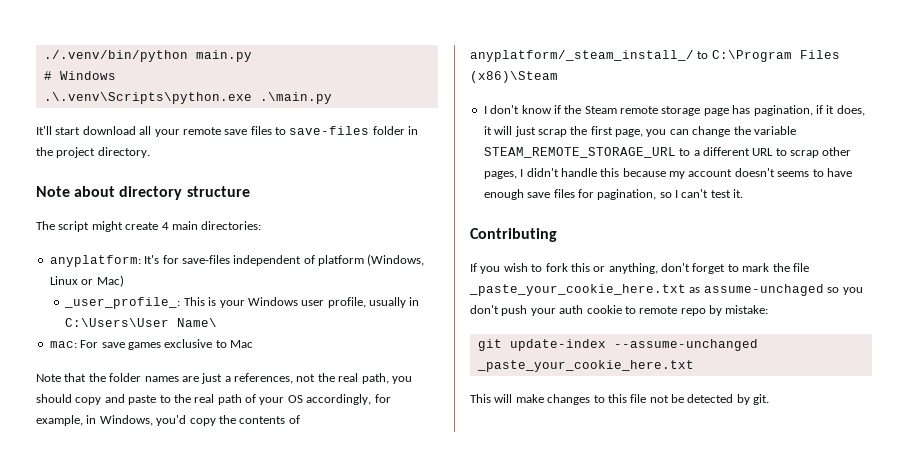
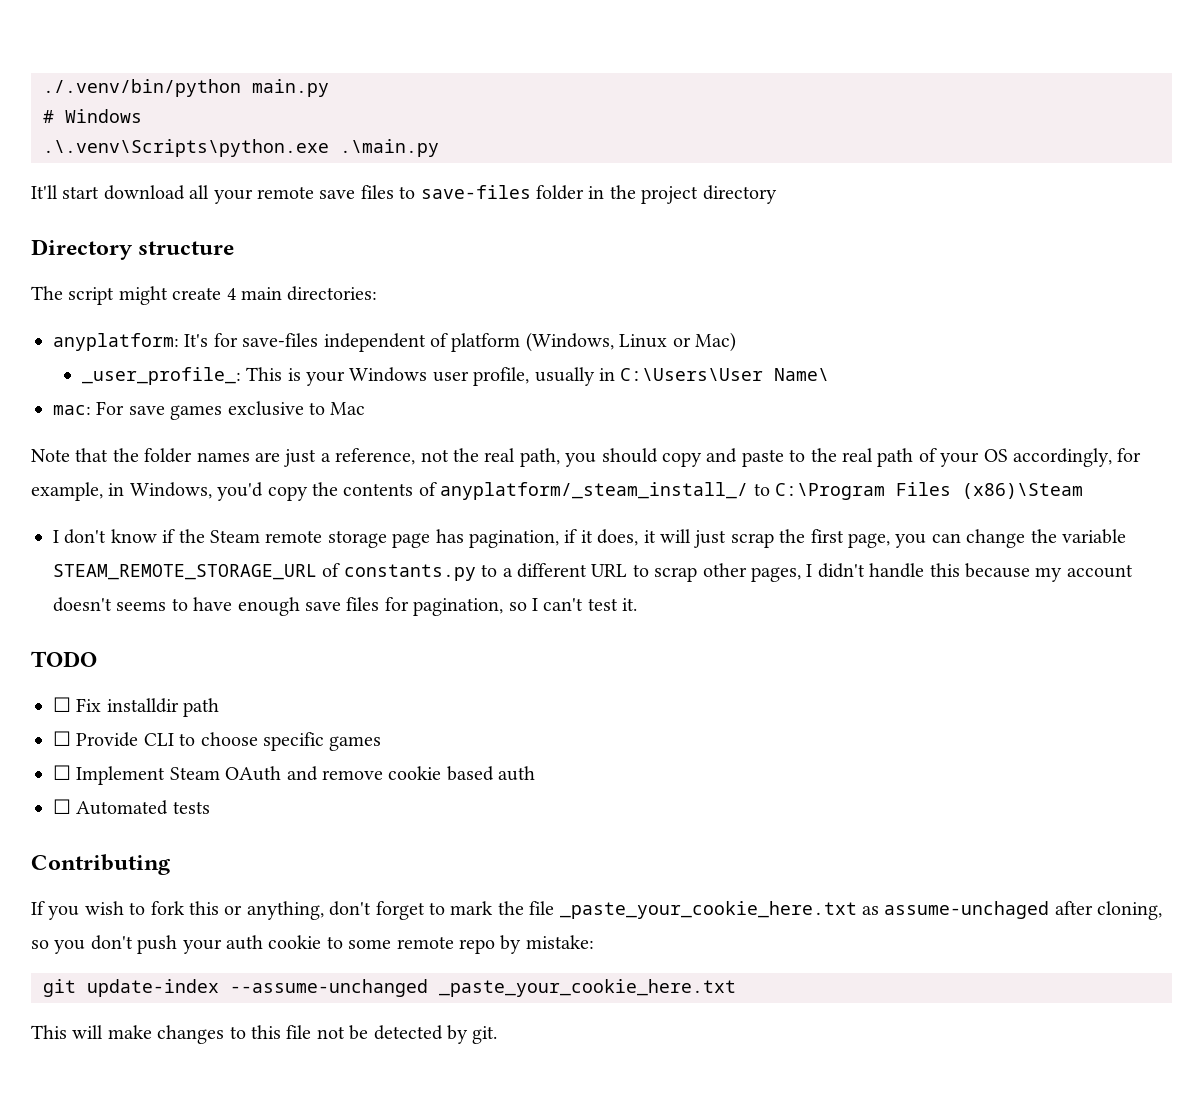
[97,147,150,158] [36,186,183,200] directory. // Note about directory -> [702,185,777,204] [31,239,133,260] directory // Directory
[234,373,293,384] references, -> [335,448,416,465] reference,
(676, 152) none -> [322,563,476,581] of constants.py
(744, 193) none -> [31,651,97,667] [53,697,220,717] [53,731,382,751] [53,765,536,785] [53,799,210,815] // TODO // ☐ Fix installdir path // ☐ Provide CLI to choose specific games // ☐ Implement Steam OAuth and remove cookie based auth // ☐ Automated tests
(824, 290) none -> [1054,901,1163,920] after cloning,
(636, 310) none -> [348,939,392,949] some

